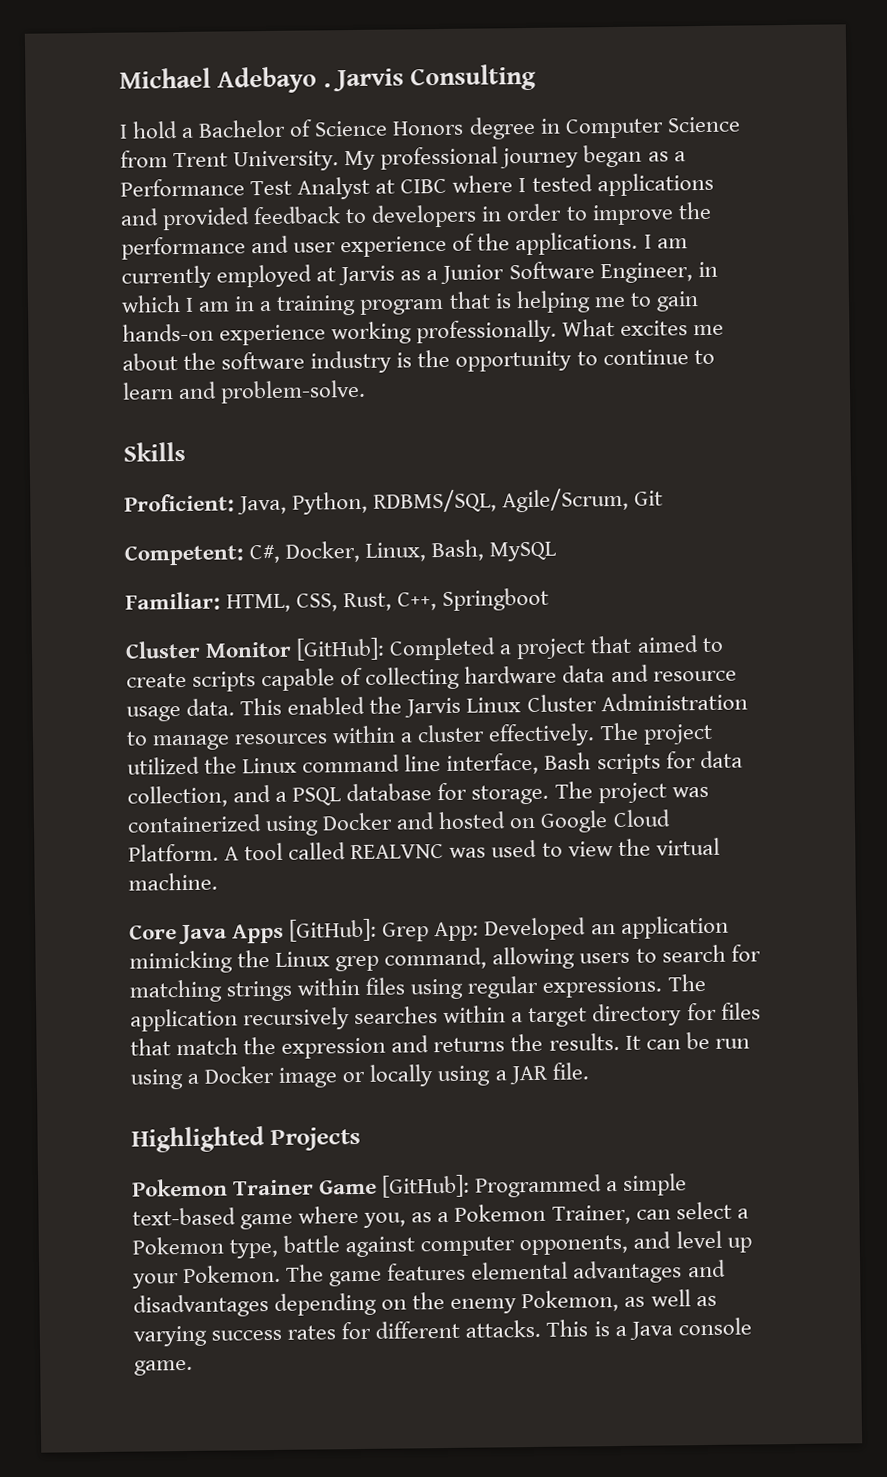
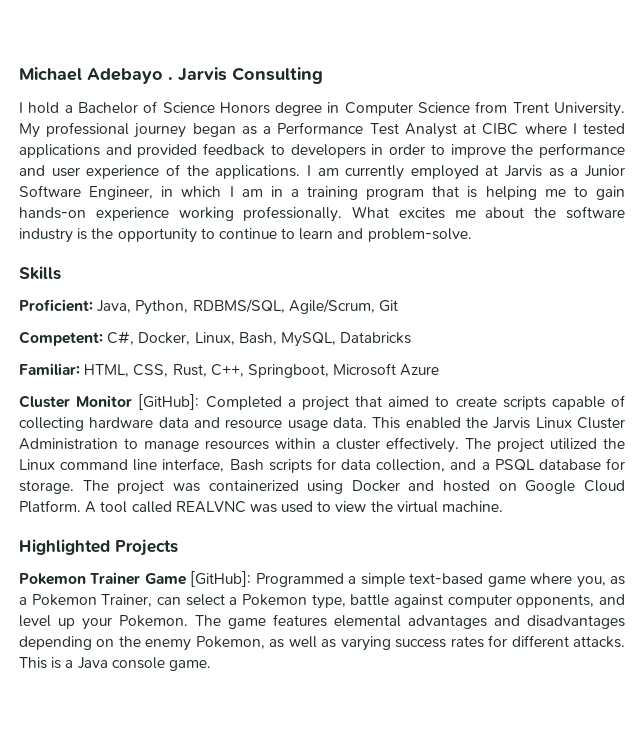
[489,541,557,562] MySQL -> [280,332,412,347] MySQL, Databricks
[442,587,550,612] Springboot -> [247,363,440,378] Springboot, Microsoft Azure
[129,915,729,945] [129,944,761,974] [129,973,706,1003] [130,1002,761,1032] [130,1031,750,1059] [130,1062,589,1090] // Core Java Apps [GitHub]: Grep App: Developed an application mimicking the Linux grep command, allowing users to search for matching strings within files using regular expressions. The application recursively searches within a target directory for files that match the expression and returns the results. It can be run using a Docker image or locally using a JAR file. -> (504, 506) none

